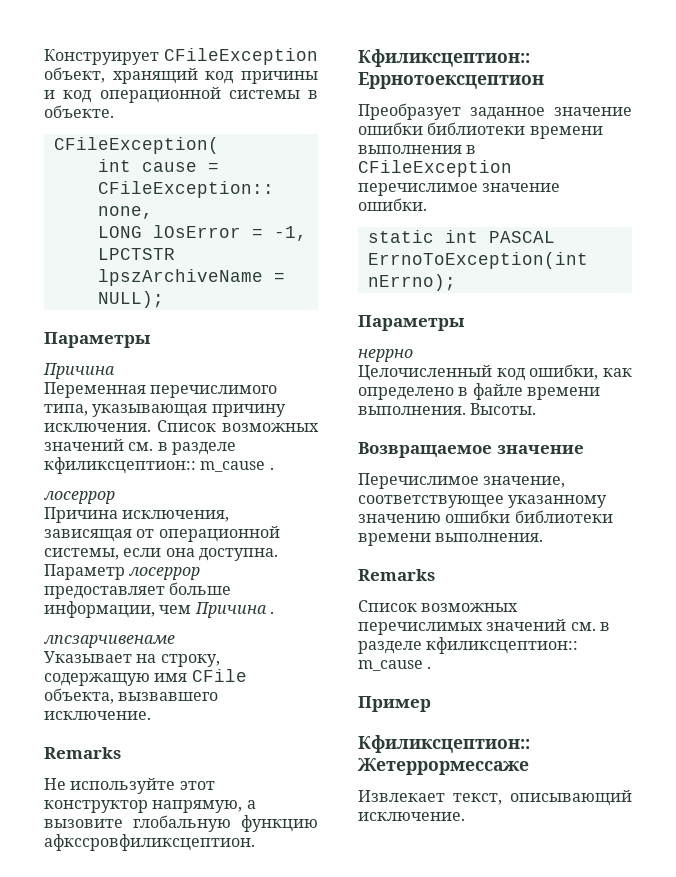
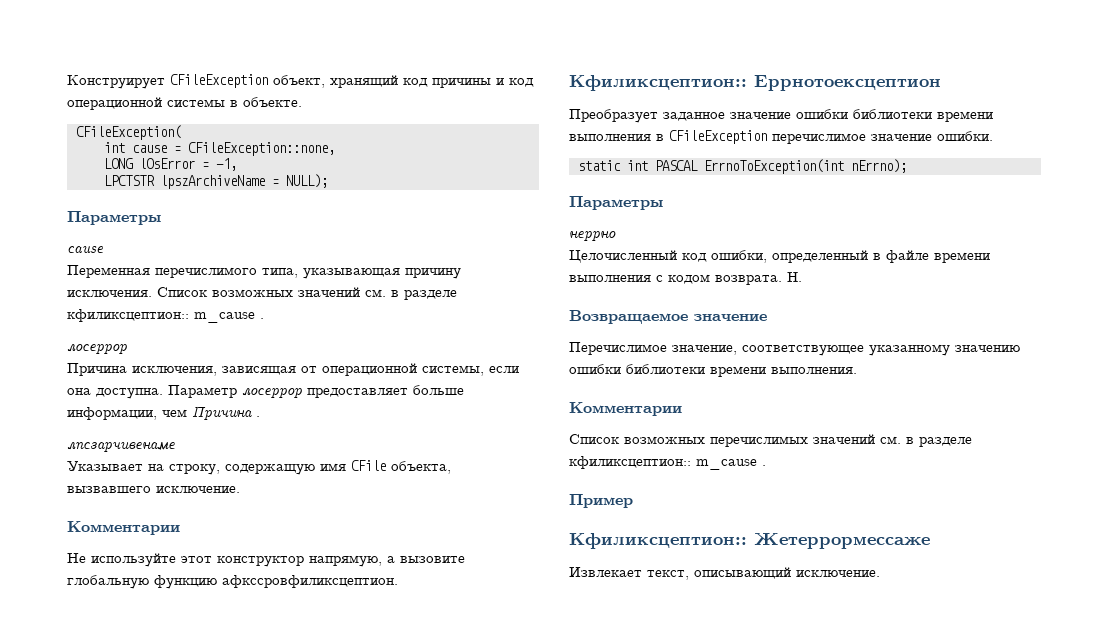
[43,363,115,379] Причина -> [67,246,104,253] cause
[44,747,121,759] Remarks -> [67,521,180,535] Комментарии
[603,368,632,377] [358,387,454,400] как определено -> [772,250,868,263] определенный
[358,403,537,415] выполнения. Высоты. -> [569,272,802,285] выполнения с кодом возврата. H.
[358,569,435,581] Remarks -> [569,402,682,416] Комментарии

